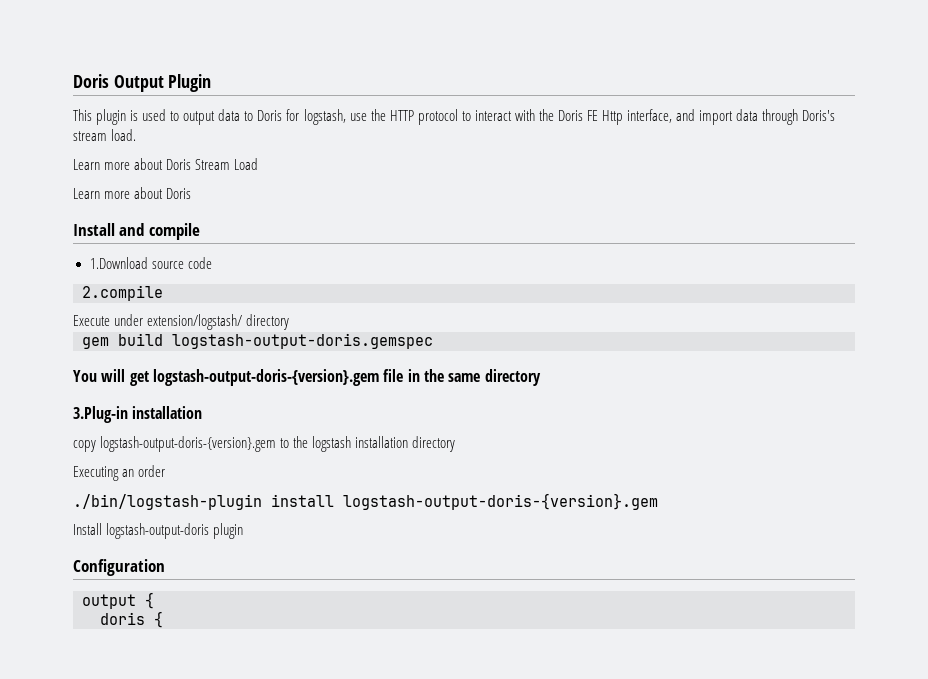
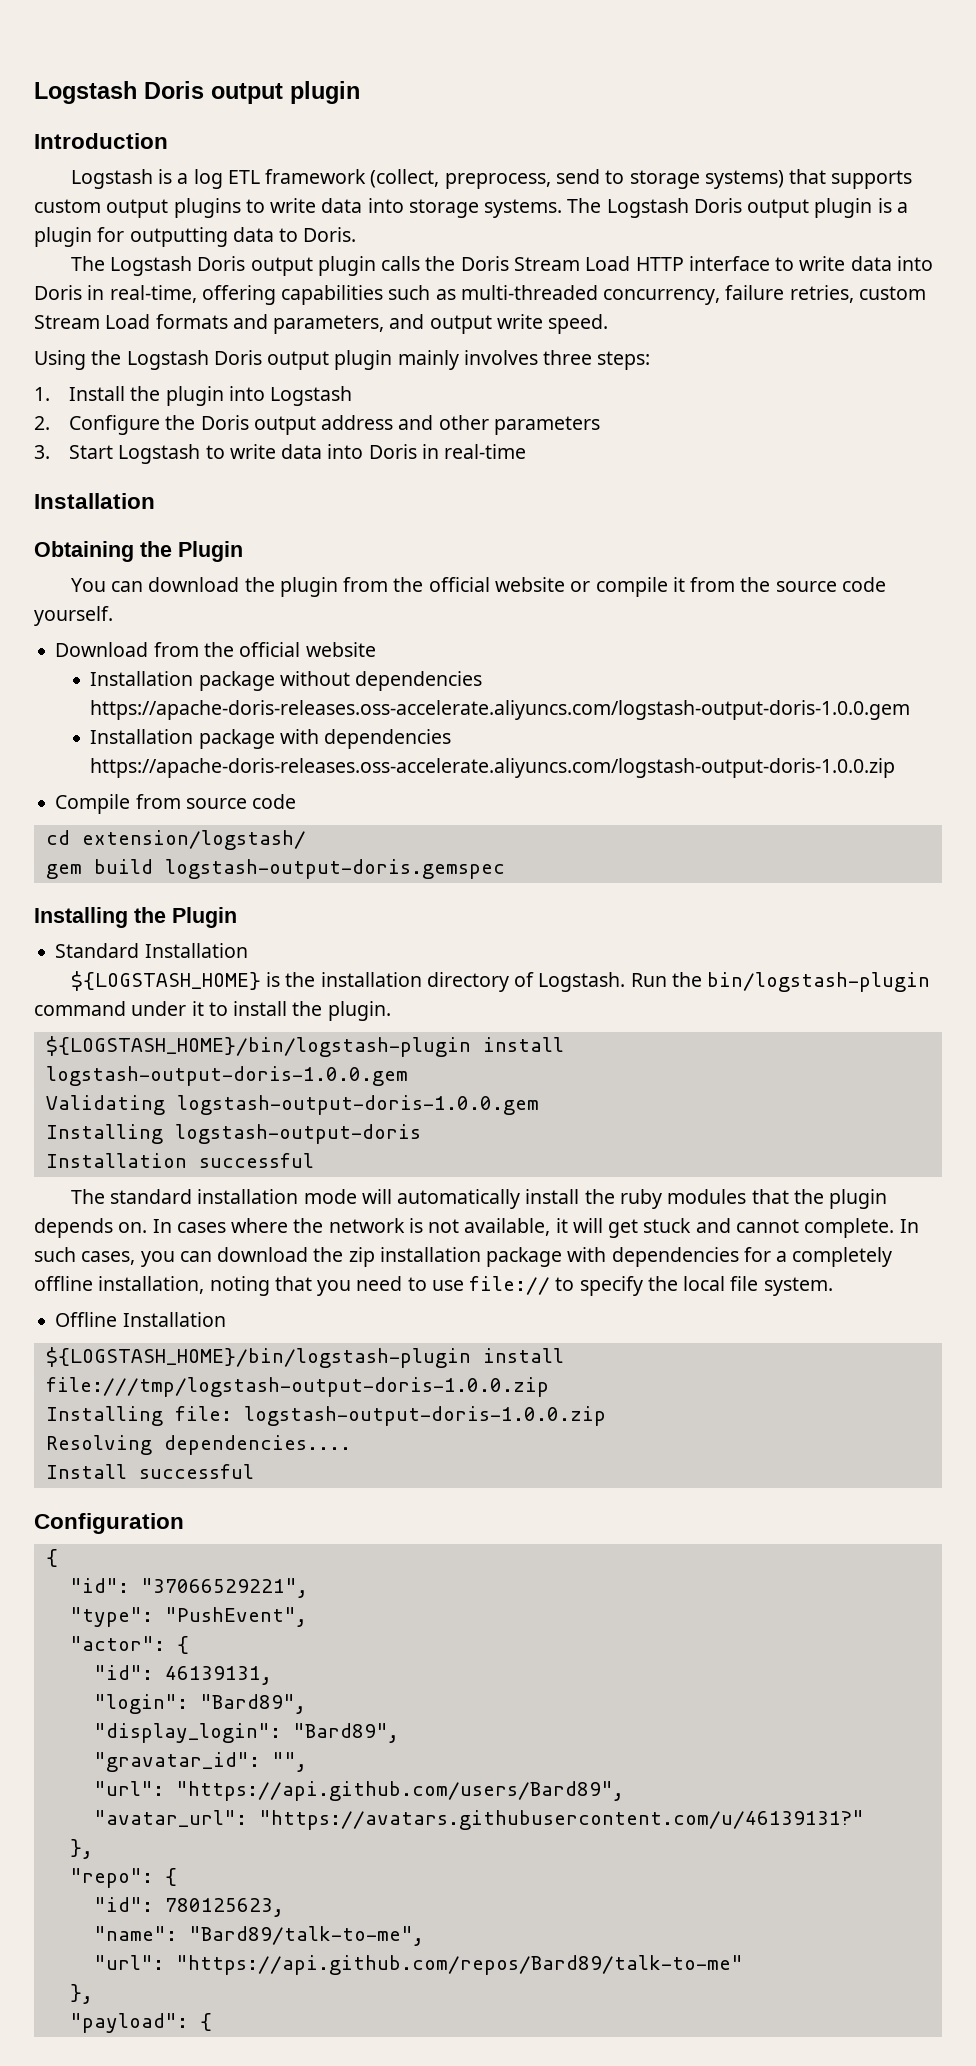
[73,74,212,92] [73,109,836,125] [73,129,137,141] [73,158,259,170] [73,187,192,199] [73,223,200,240] [89,257,148,269] Doris Output Plugin // This plugin is used to output data to Doris for logstash, use the HTTP protocol to interact with the Doris FE Http interface, and import data through Doris's stream load. // Learn more about Doris Stream Load // Learn more about Doris // Install and compile // 1.Download -> [34,81,360,104] [34,133,168,149] [70,169,913,189] [34,198,908,218] [34,227,357,247] [70,256,933,276] [34,285,926,305] [34,314,609,334] [34,350,651,370] [34,386,353,406] [34,415,600,435] [34,444,527,464] [34,493,155,509] [34,541,243,562] [70,577,886,597] [34,606,113,626] [55,642,376,657] [90,671,483,691] [90,700,911,720] [90,729,452,749] [90,758,896,778] [55,794,181,814] Logstash Doris output plugin // Introduction // Logstash is a log ETL framework (collect, preprocess, send to storage systems) that supports custom output plugins to write data into storage systems. The Logstash Doris output plugin is a plugin for outputting data to Doris. // The Logstash Doris output plugin calls the Doris Stream Load HTTP interface to write data into Doris in real-time, offering capabilities such as multi-threaded concurrency, failure retries, custom Stream Load formats and parameters, and output write speed. // Using the Logstash Doris output plugin mainly involves three steps: // 1. Install the plugin into Logstash // 2. Configure the Doris output address and other parameters // 3. Start Logstash to write data into Doris in real-time // Installation // Obtaining the Plugin // You can download the plugin from the official website or compile it from the source code yourself. // Download from the official website // Installation package without dependencies https://apache-doris-releases.oss-accelerate.aliyuncs.com/logstash-output-doris-1.0.0.gem // Installation package with dependencies https://apache-doris-releases.oss-accelerate.aliyuncs.com/logstash-output-doris-1.0.0.zip // Compile from
[82,285,163,301] [73,314,144,326] 2.compile // Execute under -> [45,830,70,845] cd
[246,314,290,330] directory -> (306, 840) none
[73,369,541,386] [73,406,203,423] [73,436,456,452] [73,465,166,481] [73,493,658,510] [73,523,244,539] You will get logstash-output-doris-{version}.gem file in the same directory // 3.Plug-in installation // copy logstash-output-doris-{version}.gem to the logstash installation directory // Executing an order // ./bin/logstash-plugin install logstash-output-doris-{version}.gem // Install logstash-output-doris plugin -> [34,907,237,928] [55,943,248,958] [70,971,931,992] [34,1001,391,1021] [45,1036,564,1057] [45,1066,408,1086] [45,1095,539,1115] [45,1124,421,1144] [45,1153,314,1168] [70,1189,888,1209] [34,1218,919,1238] [34,1247,893,1267] [34,1276,833,1296] [55,1312,226,1327] [45,1347,564,1368] [45,1377,549,1397] [45,1406,606,1426] [45,1435,351,1455] [45,1464,254,1479] Installing the Plugin // Standard Installation // ${LOGSTASH_HOME} is the installation directory of Logstash. Run the bin/logstash-plugin command under it to install the plugin. // ${LOGSTASH_HOME}/bin/logstash-plugin install logstash-output-doris-1.0.0.gem // Validating logstash-output-doris-1.0.0.gem // Installing logstash-output-doris // Installation successful // The standard installation mode will automatically install the ruby modules that the plugin depends on. In cases where the network is not available, it will get stuck and cannot complete. In such cases, you can download the zip installation package with dependencies for a completely offline installation, noting that you need to use file:// to specify the local file system. // Offline Installation // ${LOGSTASH_HOME}/bin/logstash-plugin install file:///tmp/logstash-output-doris-1.0.0.zip // Installing file: logstash-output-doris-1.0.0.zip // Resolving dependencies.... // Install successful
[82,592,154,609] [100,612,145,625] output { // doris -> [45,1549,58,1567] [69,1578,308,1598] [69,1607,307,1627] [69,1636,189,1654] [93,1665,272,1685] [93,1694,306,1714] [93,1723,399,1743] [93,1752,307,1772] [93,1781,624,1801] [93,1810,864,1830] [69,1839,93,1859] [69,1868,177,1888] [93,1897,284,1917] [93,1926,424,1946] [93,1955,743,1975] [69,1984,93,2004] [69,2013,188,2033] { // "id": "37066529221", // "type": "PushEvent", // "actor": { // "id": 46139131, // "login": "Bard89", // "display_login": "Bard89", // "gravatar_id": "", // "url": "https://api.github.com/users/Bard89", // "avatar_url": "https://avatars.githubusercontent.com/u/46139131?" // }, // "repo": { // "id": 780125623, // "name": "Bard89/talk-to-me", // "url": "https://api.github.com/repos/Bard89/talk-to-me" // }, // "payload":

